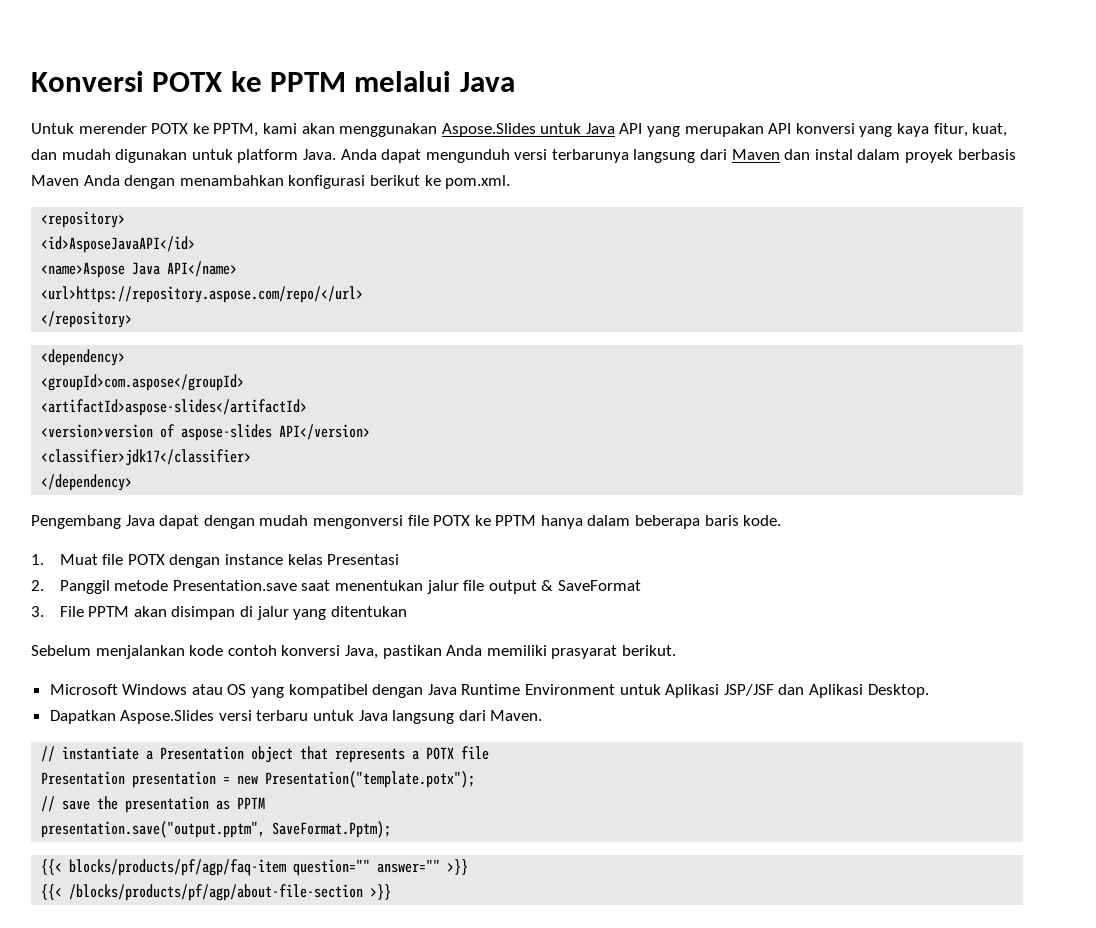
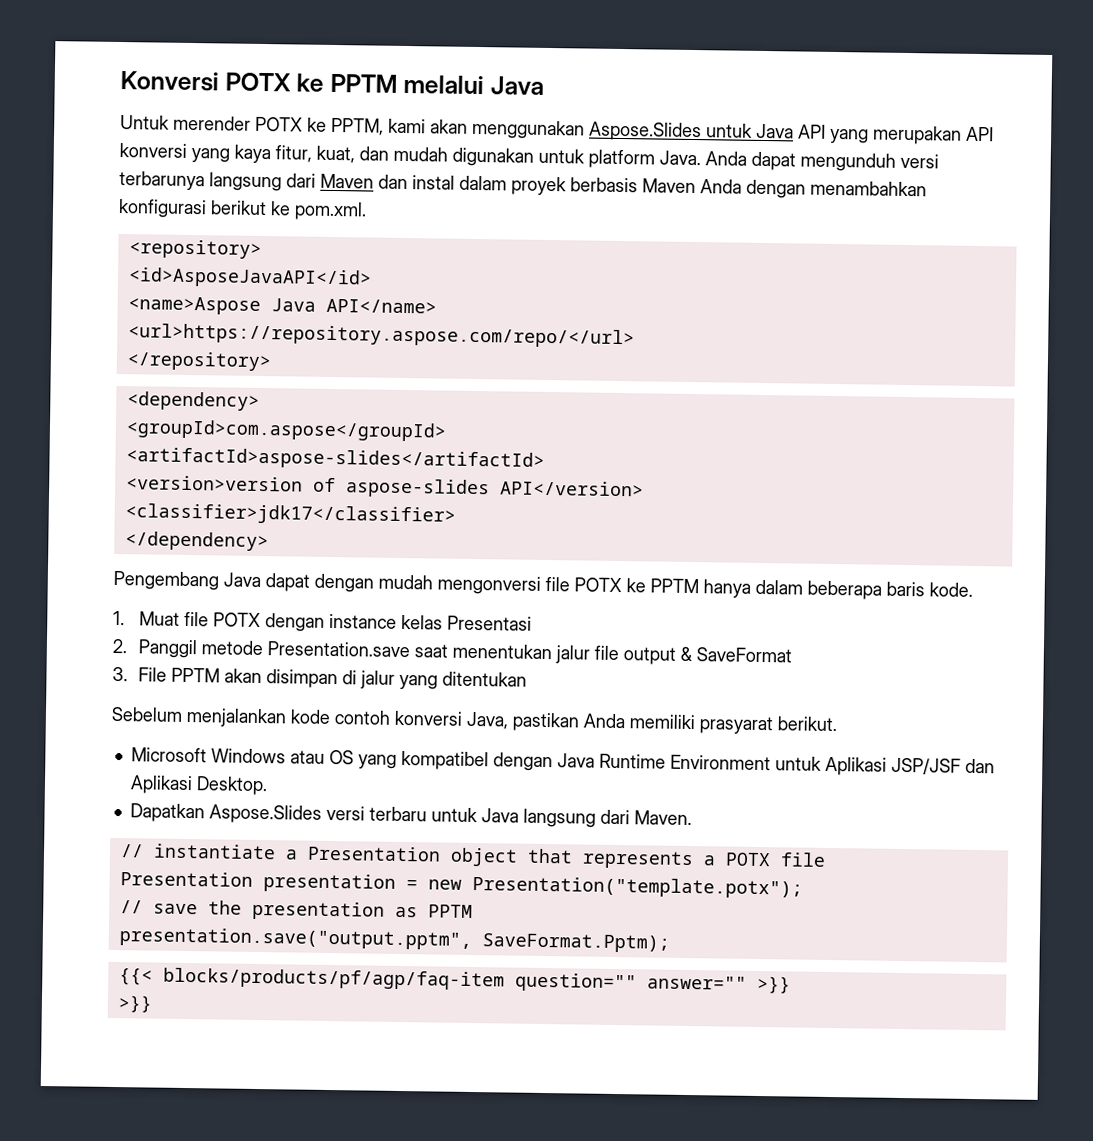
[41,884,364,901] {{< /blocks/products/pf/agp/about-file-section -> (791, 984) none

